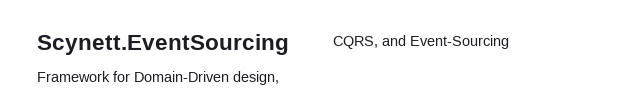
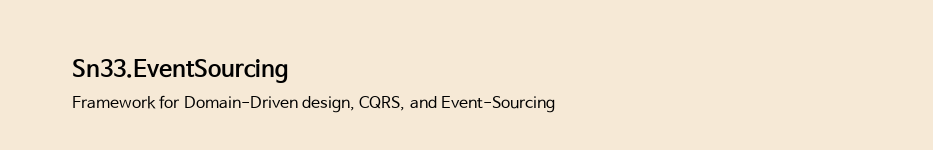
[37,34,289,55] Scynett.EventSourcing -> [72,59,289,83] Sn33.EventSourcing

